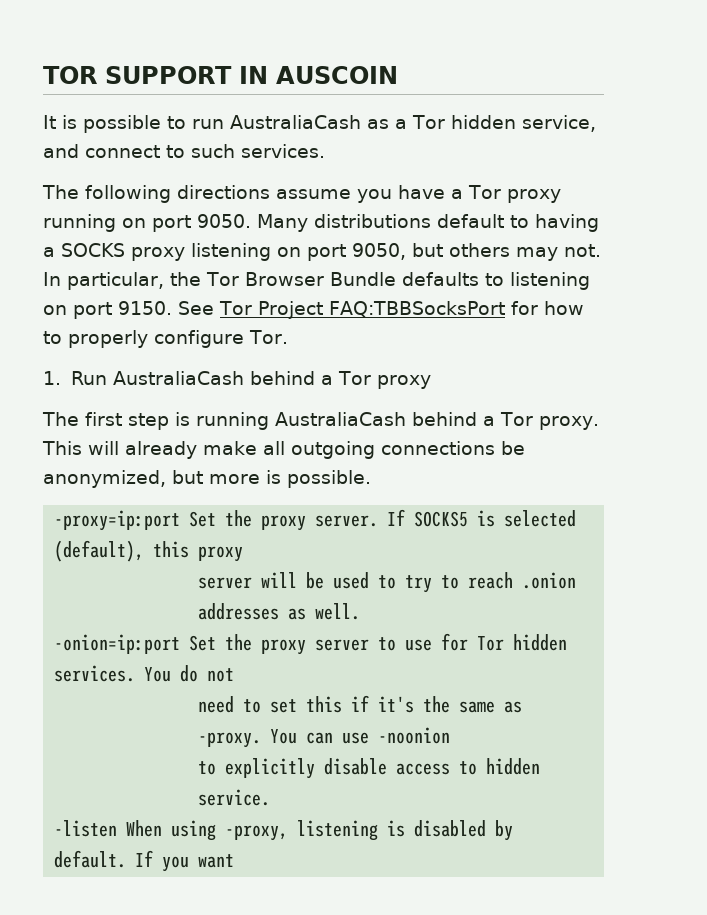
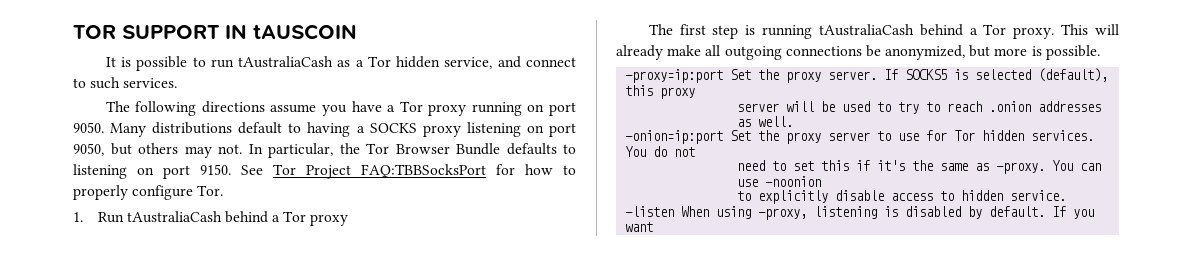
[275,66,398,84] AUSCOIN -> [253,24,357,40] tAUSCOIN
[230,115,361,129] AustraliaCash -> [238,56,334,68] tAustraliaCash
[113,371,245,385] AustraliaCash -> [126,211,222,223] tAustraliaCash
[275,412,406,426] AustraliaCash -> [818,24,914,36] tAustraliaCash

